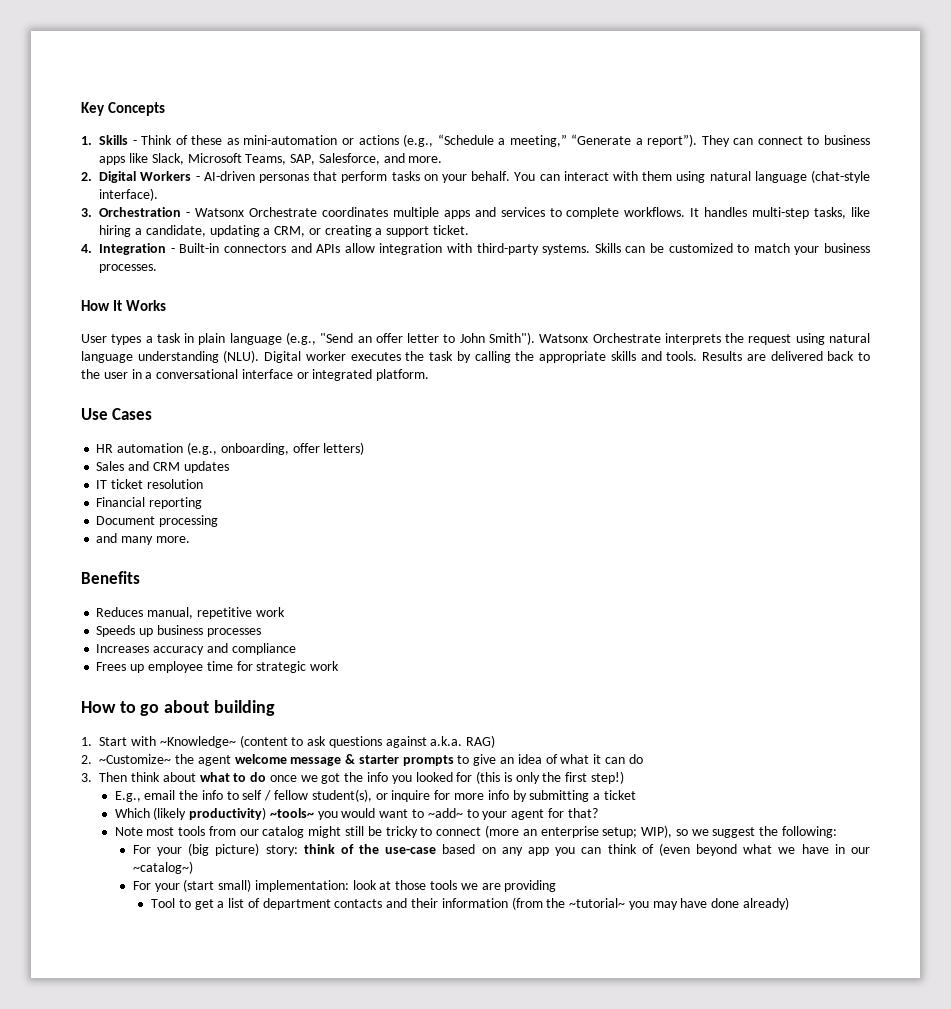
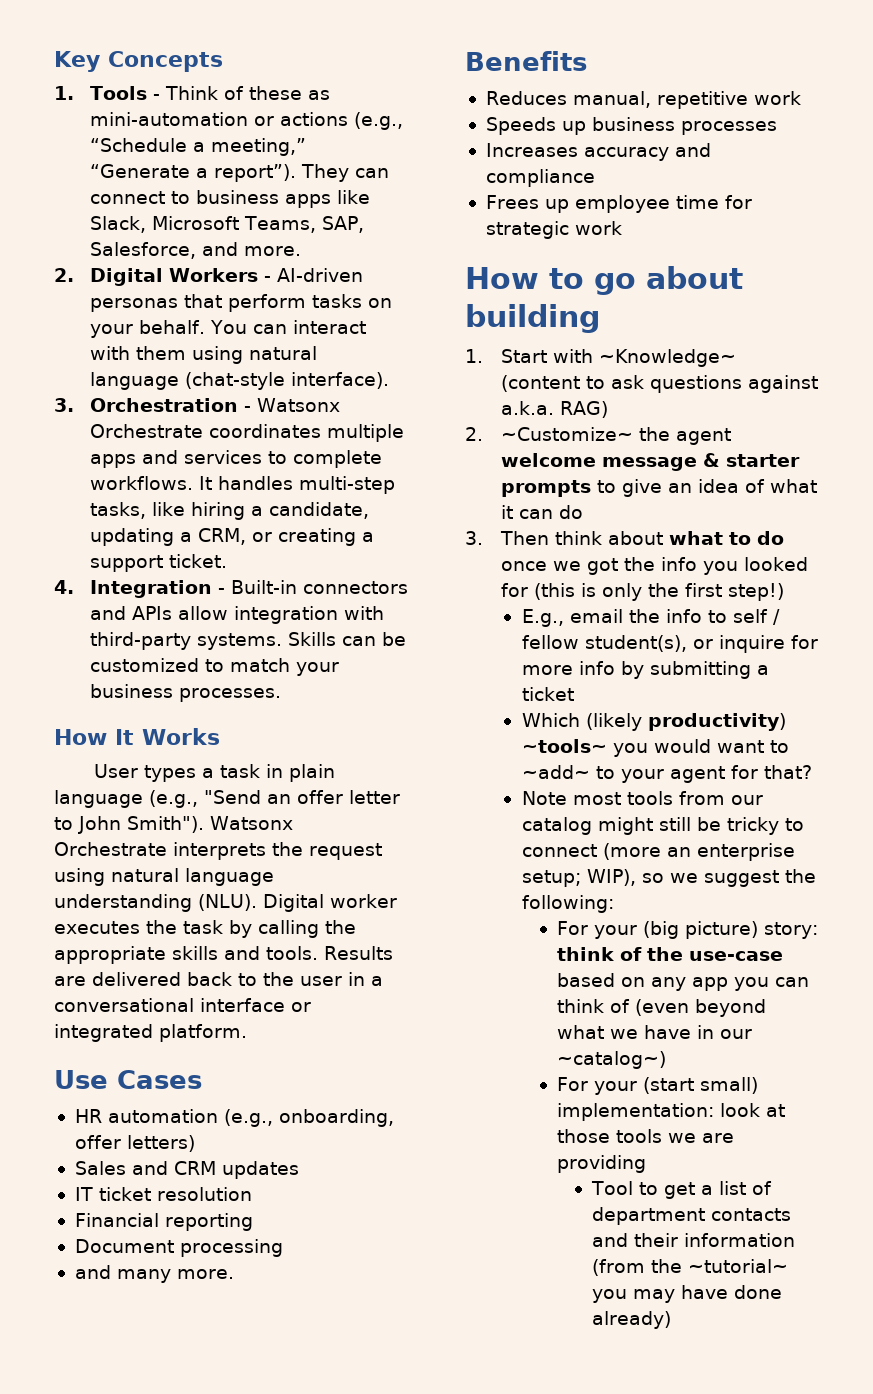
[99,135,129,145] Skills -> [89,86,147,100] Tools

